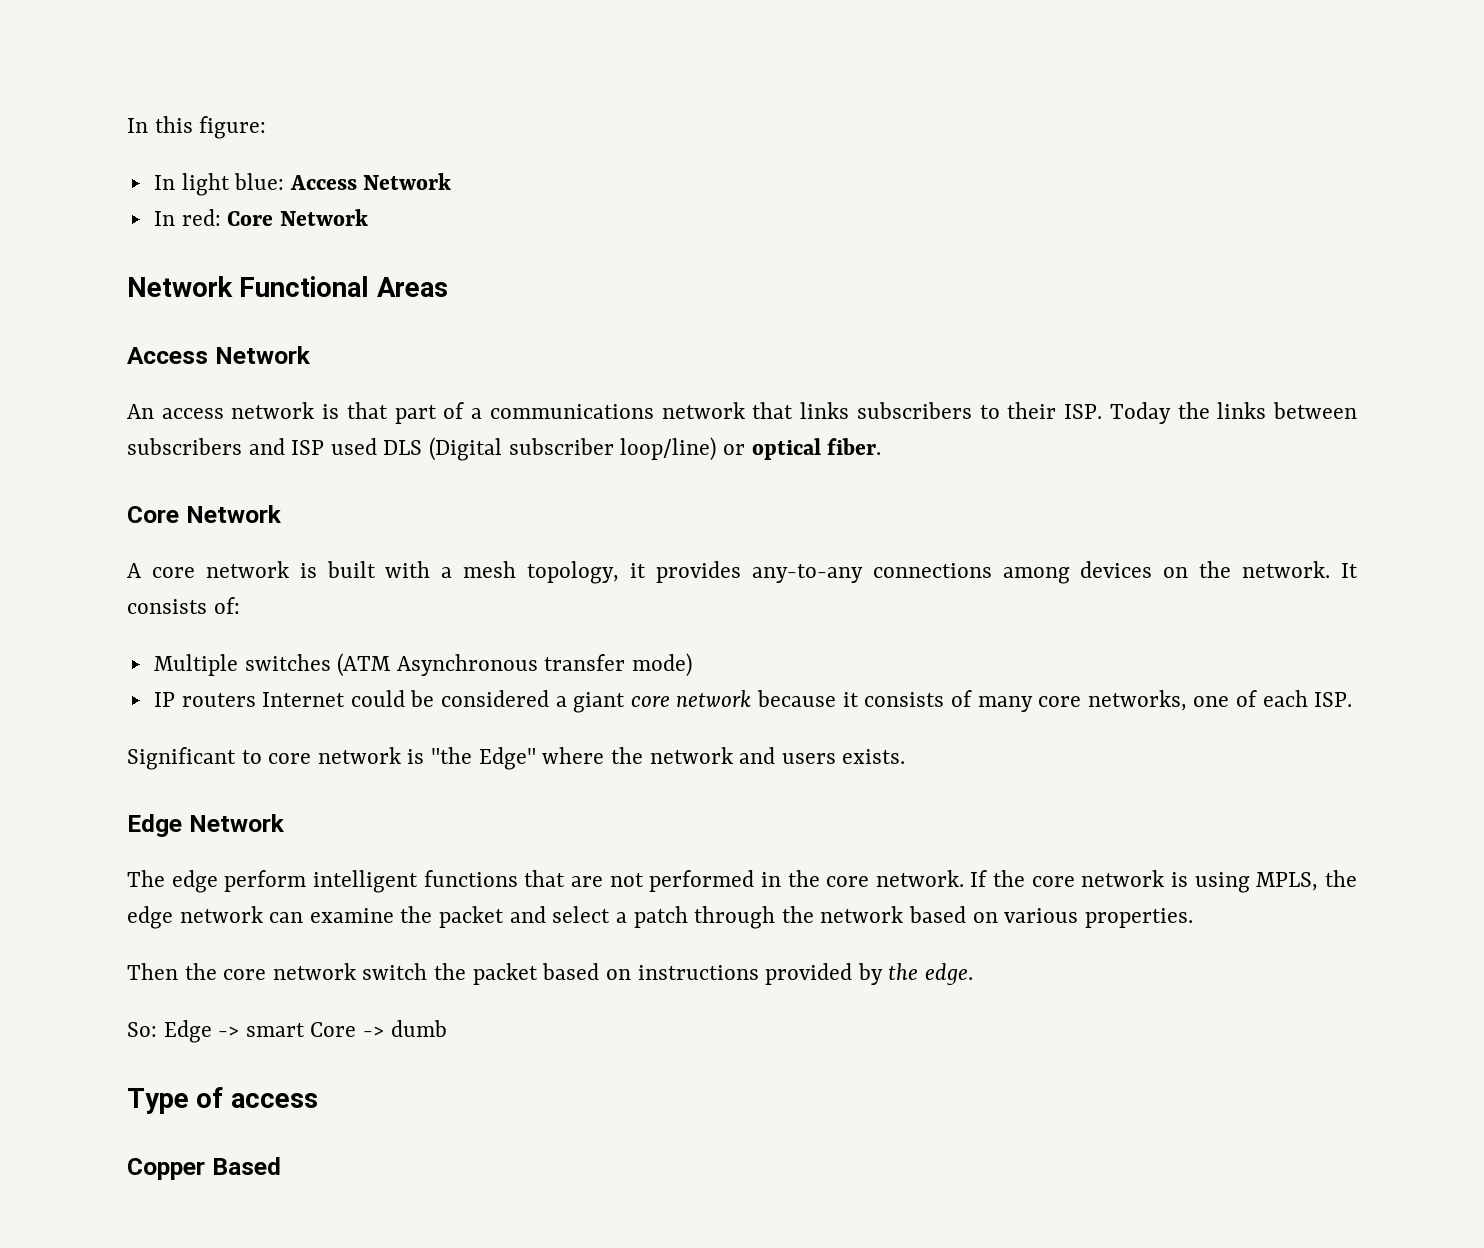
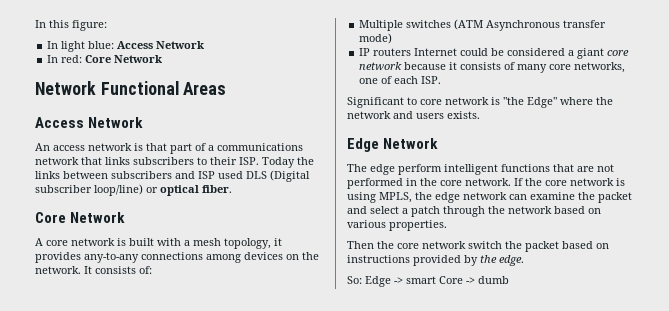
[127,1087,318,1114] [127,1157,281,1180] // Type of access // Copper Based -> (509, 280) none

